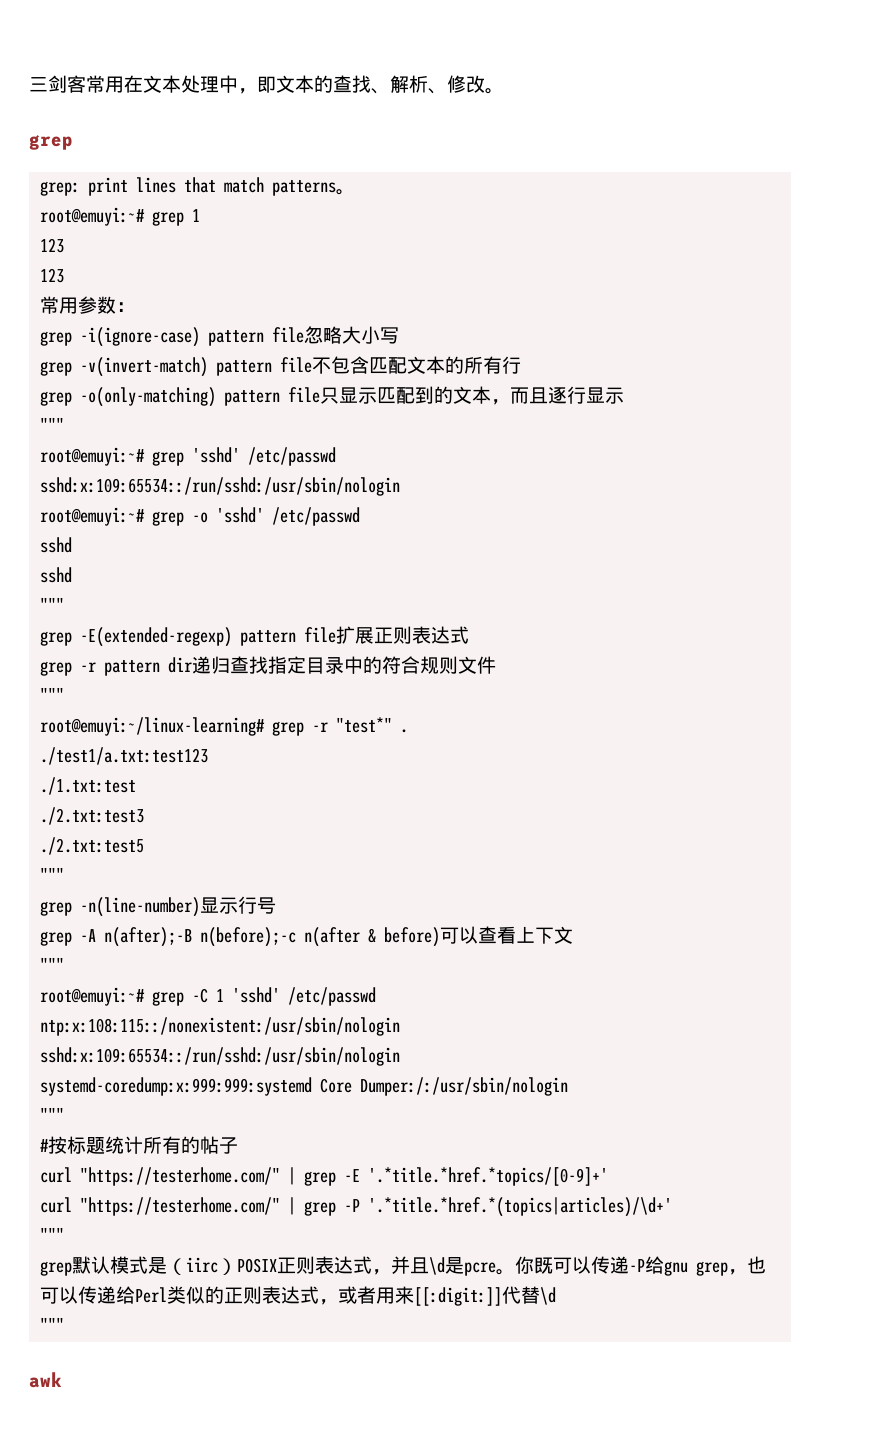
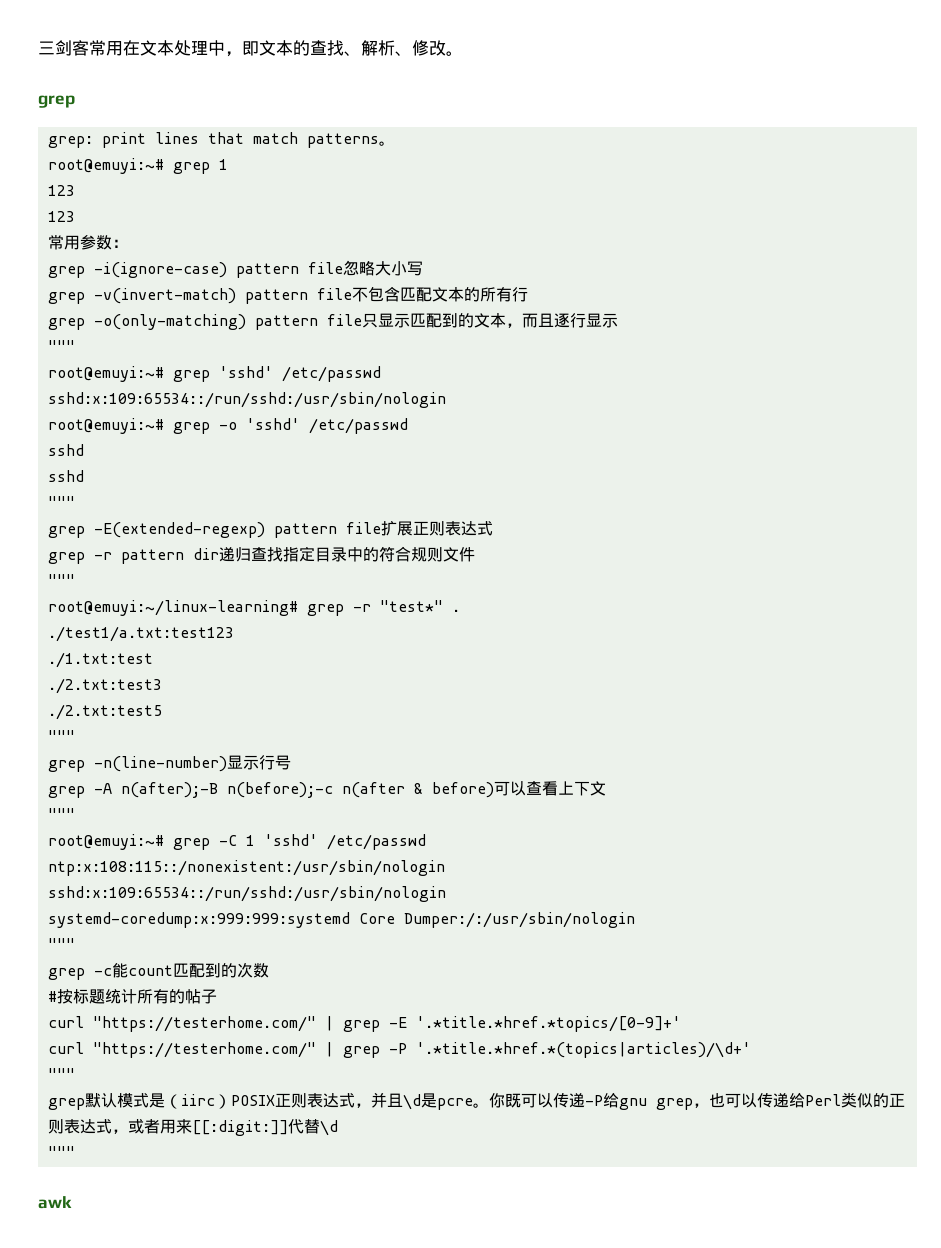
(65, 1115) none -> [48,962,270,980] // grep -c能count匹配到的次数

